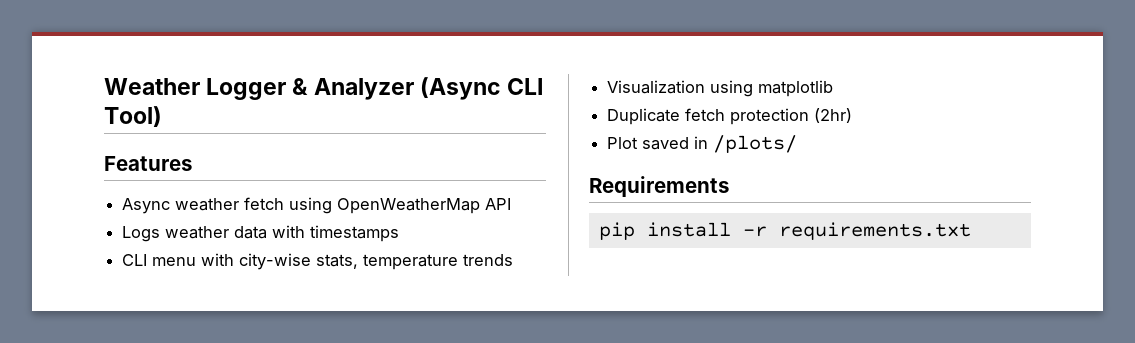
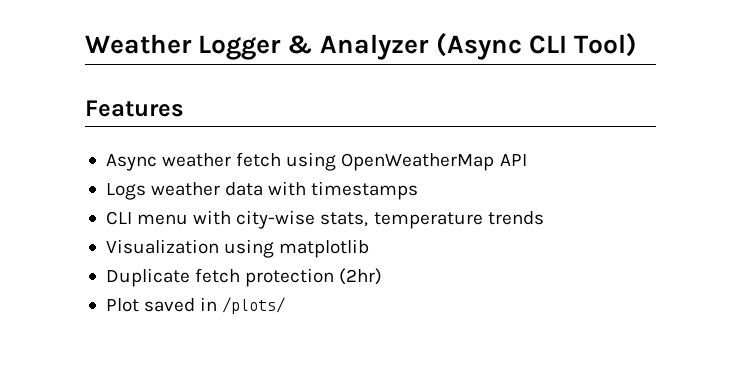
[589,176,729,197] [598,222,971,240] // Requirements // pip install -r requirements.txt -> (286, 305) none

